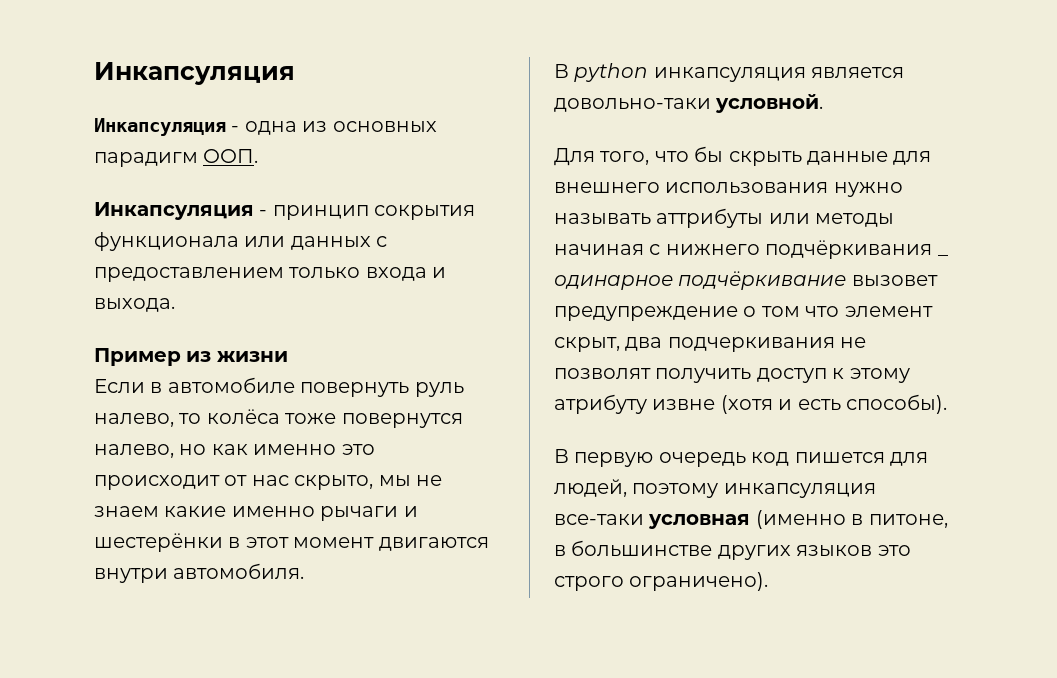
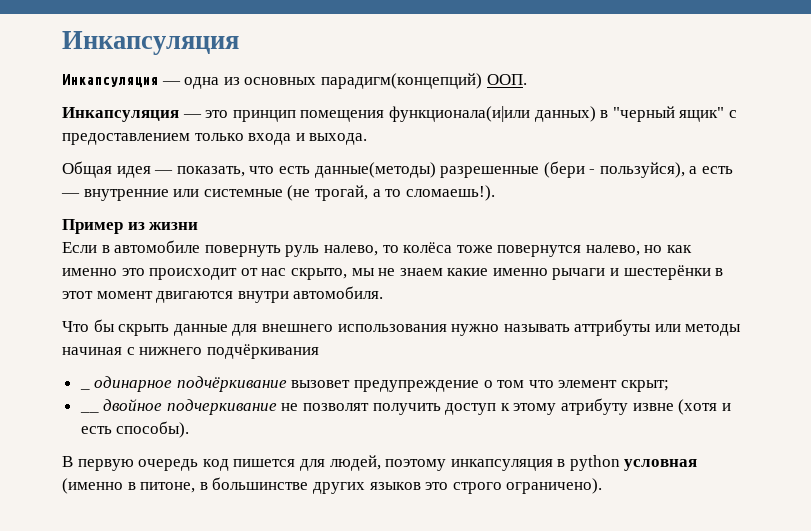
[231,126,240,132] - -> [161,81,181,85] —
[94,152,198,167] парадигм -> [320,73,482,89] парадигм(концепций)
[259,205,476,220] [94,232,371,251] - принцип сокрытия функционала или данных -> [182,106,725,122] — это принцип помещения функционала(и|или данных) в "черный ящик"
(175, 305) none -> [62,161,734,178] [61,185,495,201] // Общая идея — показать, что есть данные(методы) разрешенные (бери - пользуйся), а есть — внутренние или системные (не трогай, а то сломаешь!).
[554,63,905,82] [554,94,824,113] [554,148,689,166] В python инкапсуляция является довольно-таки условной. // Для того, что -> [62,321,89,332] Что
(933, 249) none -> (319, 351) //
[554,337,835,352] скрыт, два подчеркивания -> [621,380,670,392] [79,411,99,413] [103,399,277,415] скрыт; // __ двойное подчеркивание
[554,514,644,525] все-таки -> [557,455,620,471] в python

